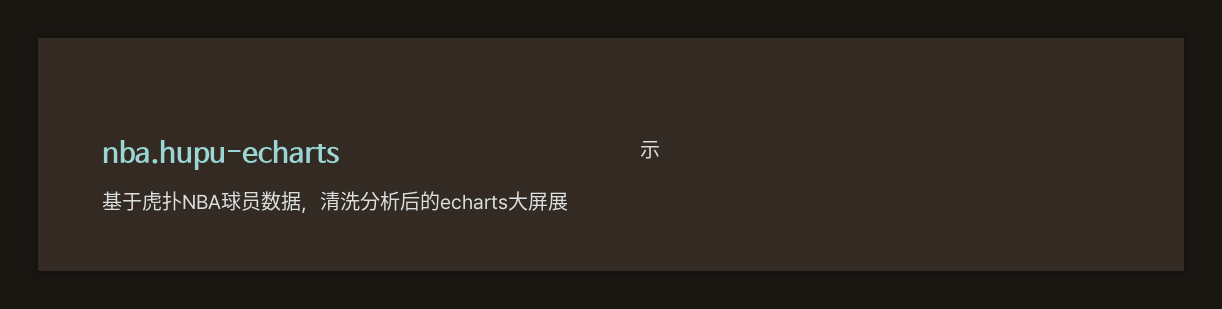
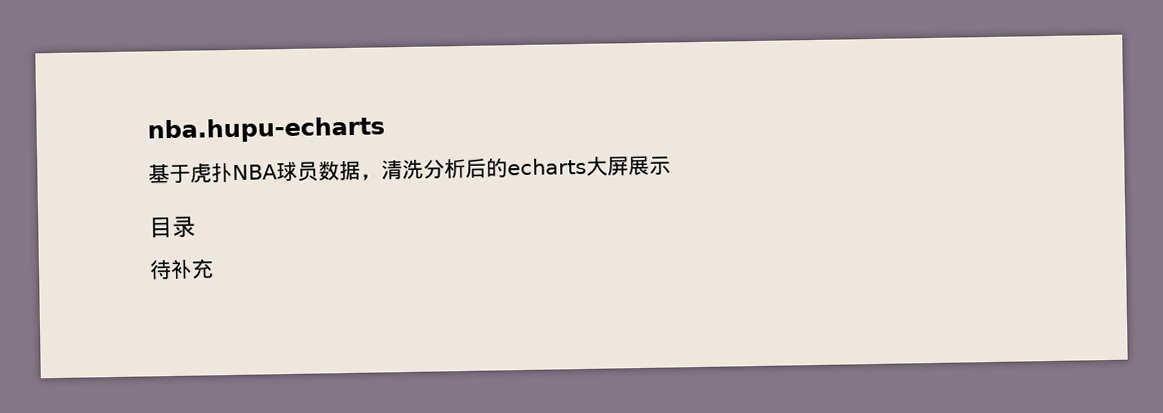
(660, 150) none -> [149,215,196,239] [149,258,214,280] // 目录 // 待补充

